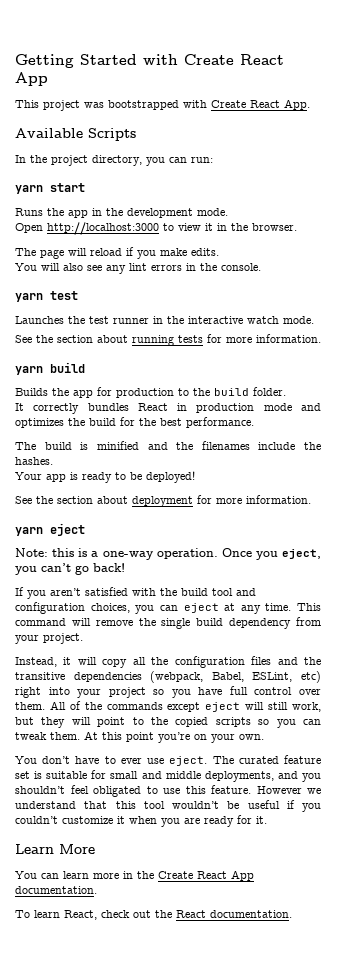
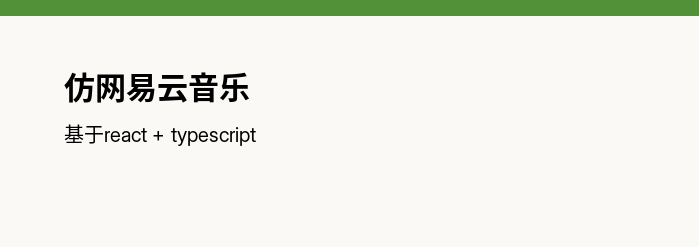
[15,54,284,68] [15,72,48,86] [15,99,310,111] [15,128,136,141] [15,155,213,166] [15,183,85,194] [15,208,228,218] [15,222,297,235] [15,247,219,259] [15,263,261,274] [15,291,78,302] [15,316,314,324] [15,334,321,346] [15,362,85,375] [15,387,286,398] [15,403,321,414] [15,417,254,428] [15,441,321,450] [15,457,53,465] [15,471,195,483] [15,495,311,507] [15,523,85,536] [15,548,321,560] [15,563,125,575] [15,587,256,599] [15,602,321,614] [15,617,321,629] [15,633,83,644] [15,656,322,668] [15,671,321,683] [15,686,321,698] [15,701,321,712] [15,717,321,728] [15,731,264,743] [15,755,322,766] [15,770,321,782] [15,785,321,797] [15,800,321,812] [15,815,267,827] [15,844,95,854] [15,870,254,881] [15,886,97,894] [15,910,292,920] Getting Started with Create React App // This project was bootstrapped with Create React App. // Available Scripts // In the project directory, you can run: // yarn start // Runs the app in the development mode. // Open http://localhost:3000 to view it in the browser. // The page will reload if you make edits. // You will also see any lint errors in the console. // yarn test // Launches the test runner in the interactive watch mode. // See the section about running tests for more information. // yarn build // Builds the app for production to the build folder. // It correctly bundles React in production mode and optimizes the build for the best performance. // The build is minified and the filenames include the hashes. // Your app is ready to be deployed! // See the section about deployment for more information. // yarn eject // Note: this is a one-way operation. Once you eject, you can’t go back! // If you aren’t satisfied with the build tool and configuration choices, you can eject at any time. This command will remove the single build dependency from your project. // Instead, it will copy all the configuration files and the transitive dependencies (webpack, Babel, ESLint, etc) right into your project so you have full control over them. All of the commands except eject will still work, but they will point to the copied scripts so you can tweak them. At this point you’re on your own. // You don’t have to ever use eject. The curated feature set is suitable for small and middle deployments, and you shouldn’t feel obligated to use this feature. However we understand that this tool wouldn’t be useful if you couldn’t customize it when you are ready for it. // Learn More // You can learn more in the Create React App documentation. // To learn React, check out the React documentation. -> [64,72,250,103] [64,124,256,146] 仿网易云音乐 // 基于react + typescript

